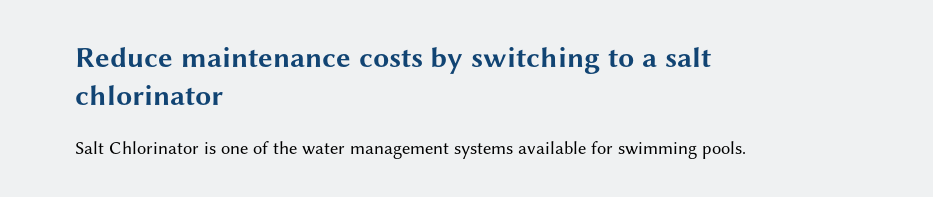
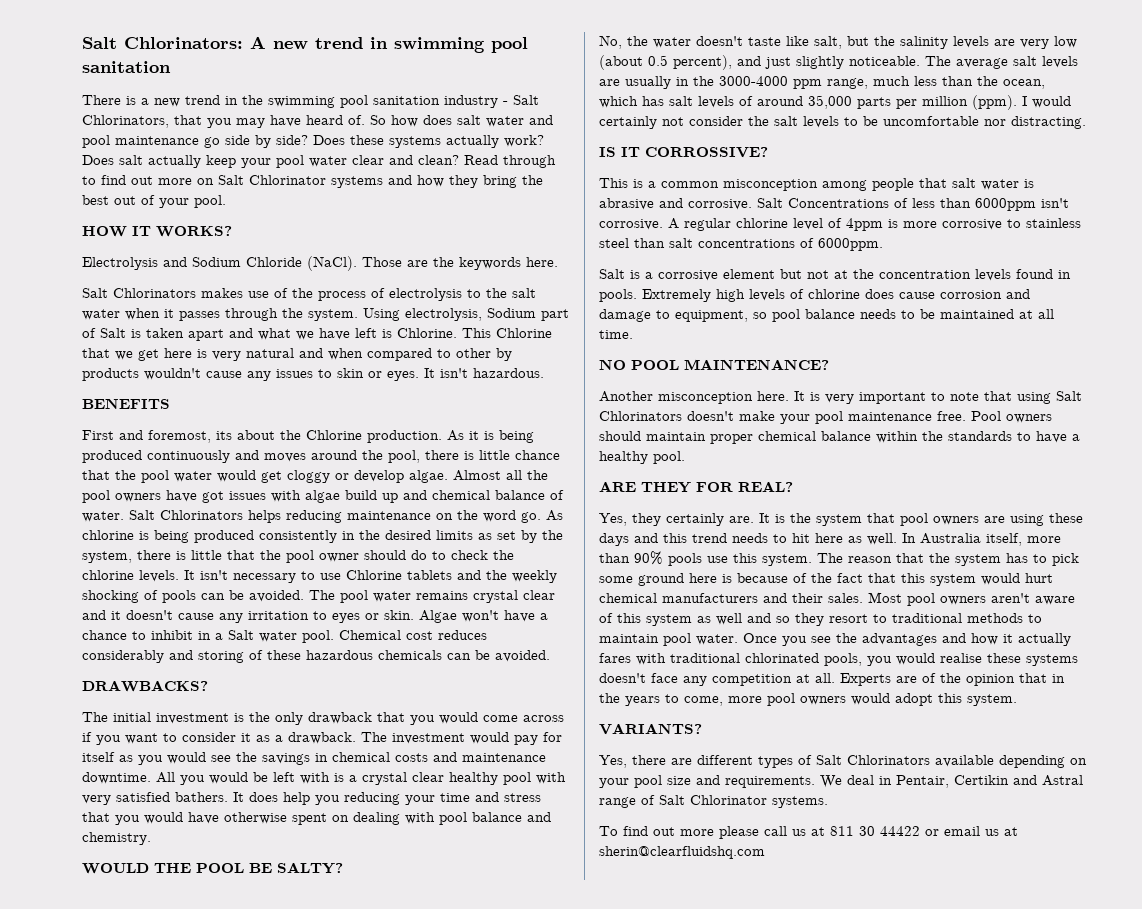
[75,47,711,74] [75,85,223,105] [75,141,746,159] Reduce maintenance costs by switching to a salt chlorinator // Salt Chlorinator is one of the water management systems available for swimming pools. -> [82,36,528,53] [82,61,171,73] [82,95,539,108] [82,115,553,128] [82,135,544,148] [82,155,556,168] [82,175,543,188] [82,195,226,208] [82,226,232,237] [82,256,558,271] [82,288,536,301] [82,308,569,321] [82,328,552,341] [82,348,512,361] [82,368,544,381] [82,398,170,409] [82,430,534,443] [82,450,560,463] [82,470,548,483] [82,490,564,503] [82,510,563,523] [82,530,563,543] [82,550,514,563] [82,570,557,583] [82,590,555,603] [82,610,548,623] [82,630,487,643] [82,650,550,663] [82,680,208,692] [82,712,564,725] [82,732,562,745] [82,752,546,765] [82,772,566,785] [82,792,541,805] [82,812,551,825] [82,832,151,845] [82,862,343,874] [599,35,1077,49] [599,55,1078,70] [599,76,1045,89] [599,95,1071,110] [599,116,1086,129] [599,147,768,158] [599,178,1034,191] [599,198,1069,211] [599,218,1081,231] [599,238,883,251] [599,269,1071,281] [599,289,1030,302] [599,309,1054,322] [599,330,633,339] [599,359,829,370] [599,391,1082,404] [599,411,1052,424] [599,431,1080,444] [599,451,685,464] [599,481,793,493] [599,513,1083,526] [599,533,1061,546] [599,551,1079,566] [599,573,1053,586] [599,592,1075,606] [599,613,1042,626] [599,633,1071,646] [599,653,1078,666] [599,673,1065,686] [599,693,1017,706] [599,723,702,735] [599,755,1087,768] [599,775,1083,788] [599,795,828,808] [599,826,1018,839] [599,846,765,859] Salt Chlorinators: A new trend in swimming pool sanitation // There is a new trend in the swimming pool sanitation industry - Salt Chlorinators, that you may have heard of. So how does salt water and pool maintenance go side by side? Does these systems actually work? Does salt actually keep your pool water clear and clean? Read through to find out more on Salt Chlorinator systems and how they bring the best out of your pool. // HOW IT WORKS? // Electrolysis and Sodium Chloride (NaCl). Those are the keywords here. // Salt Chlorinators makes use of the process of electrolysis to the salt water when it passes through the system. Using electrolysis, Sodium part of Salt is taken apart and what we have left is Chlorine. This Chlorine that we get here is very natural and when compared to other by products wouldn't cause any issues to skin or eyes. It isn't hazardous. // BENEFITS // First and foremost, its about the Chlorine production. As it is being produced continuously and moves around the pool, there is little chance that the pool water would get cloggy or develop algae. Almost all the pool owners have got issues with algae build up and chemical balance of water. Salt Chlorinators helps reducing maintenance on the word go. As chlorine is being produced consistently in the desired limits as set by the system, there is little that the pool owner should do to check the chlorine levels. It isn't necessary to use Chlorine tablets and the weekly shocking of pools can be avoided. The pool water remains crystal clear and it doesn't cause any irritation to eyes or skin. Algae won't have a chance to inhibit in a Salt water pool. Chemical cost reduces considerably and storing of these hazardous chemicals can be avoided. // DRAWBACKS? // The initial investment is the only drawback that you would come across if you want to consider it as a drawback. The investment would pay for itself as you would see the savings in chemical costs and maintenance downtime. All you would be left with is a crystal clear healthy pool with very satisfied bathers. It does help you reducing your time and stress that you would have otherwise spent on dealing with pool balance and chemistry. // WOULD THE POOL BE SALTY? // No, the water doesn't taste like salt, but the salinity levels are very low (about 0.5 percent), and just slightly noticeable. The average salt levels are usually in the 3000-4000 ppm range, much less than the ocean, which has salt levels of around 35,000 parts per million (ppm). I would certainly not consider the salt levels to be uncomfortable nor distracting. // IS IT CORROSSIVE? // This is a common misconception among people that salt water is abrasive and corrosive. Salt Concentrations of less than 6000ppm isn't corrosive. A regular chlorine level of 4ppm is more corrosive to stainless steel than salt concentrations of 6000ppm. // Salt is a corrosive element but not at the concentration levels found in pools. Extremely high levels of chlorine does cause corrosion and damage to equipment, so pool balance needs to be maintained at all time. // NO POOL MAINTENANCE? // Another misconception here. It is very important to note that using Salt Chlorinators doesn't make your pool maintenance free. Pool owners should maintain proper chemical balance within the standards to have a healthy pool. // ARE THEY FOR REAL? // Yes, they certainly are. It is the system that pool owners are using these days and this trend needs to hit here as well. In Australia itself, more than 90% pools use this system. The reason that the system has to pick some ground here is because of the fact that this system would hurt chemical manufacturers and their sales. Most pool owners aren't aware of this system as well and so they resort to traditional methods to maintain pool water. Once you see the advantages and how it actually fares with traditional chlorinated pools, you would realise these systems doesn't face any competition at all. Experts are of the opinion that in the years to come, more pool owners would adopt this system. // VARIANTS? // Yes, there are different types of Salt Chlorinators available depending on your pool size and requirements. We deal in Pentair, Certikin and Astral range of Salt Chlorinator systems. // To find out more please call us at 811 30 44422 or email us at sherin@clearfluidshq.com

